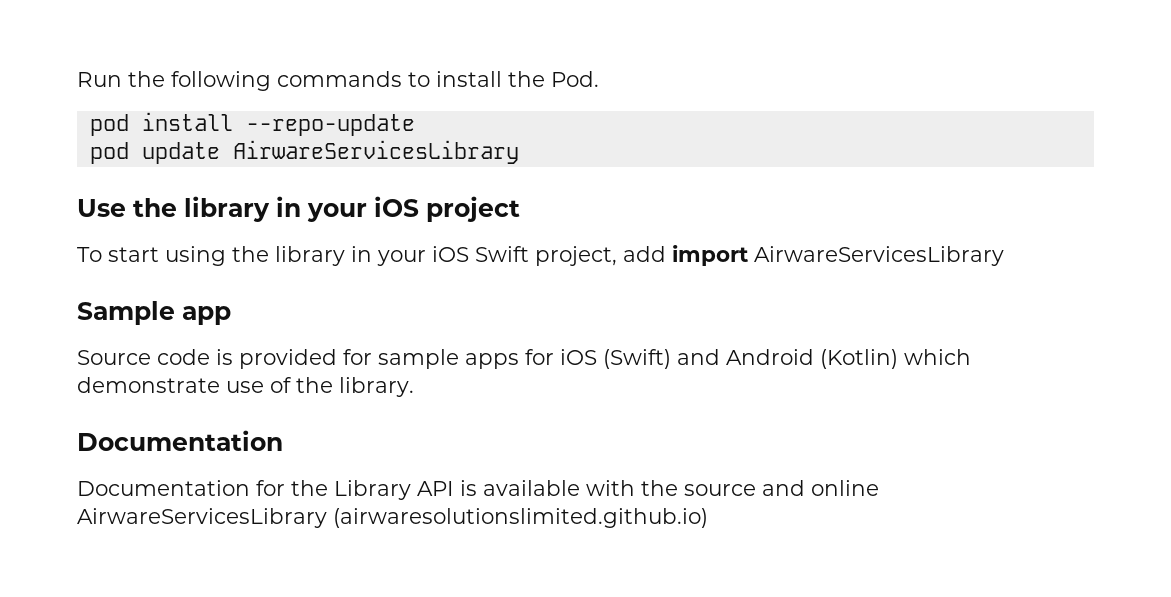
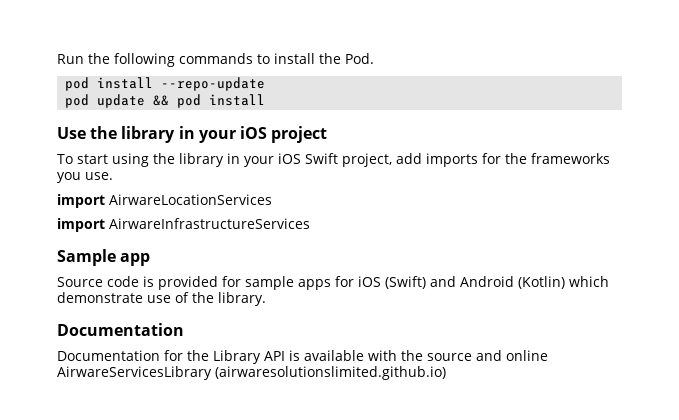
[232,140,519,164] AirwareServicesLibrary -> [153,94,266,108] && pod install
[672,245,1004,266] import AirwareServicesLibrary -> [425,153,610,167] [57,172,113,183] [57,194,272,208] [57,218,310,232] imports for the frameworks you use. // import AirwareLocationServices // import AirwareInfrastructureServices

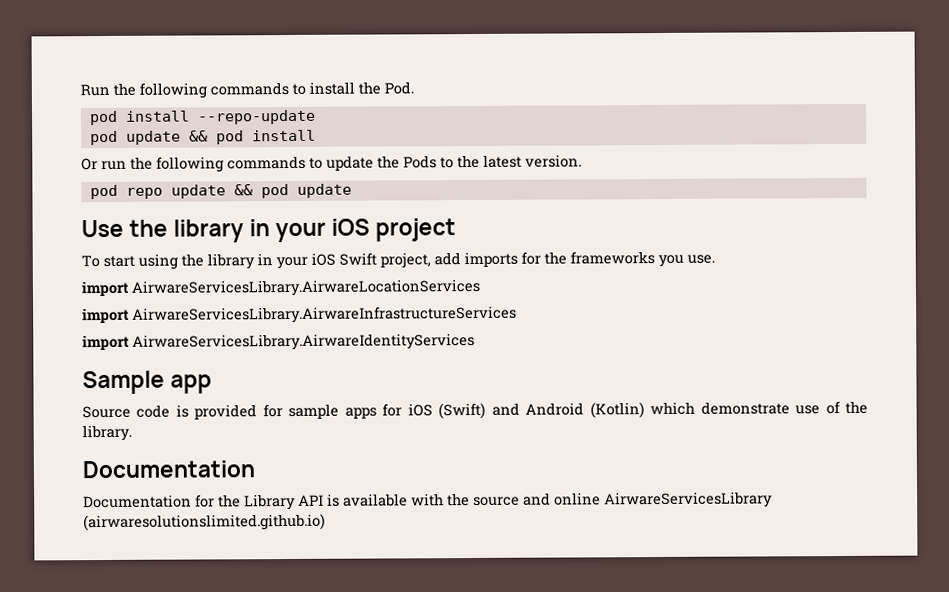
(266, 100) none -> [81,154,582,173] [89,183,352,200] // Or run the following commands to update the Pods to the latest version. // pod repo update && pod update
[109,194,272,205] [57,218,310,232] AirwareLocationServices // import AirwareInfrastructureServices -> [131,278,480,297] [82,305,517,324] [82,333,475,351] AirwareServicesLibrary.AirwareLocationServices // import AirwareServicesLibrary.AirwareInfrastructureServices // import AirwareServicesLibrary.AirwareIdentityServices

